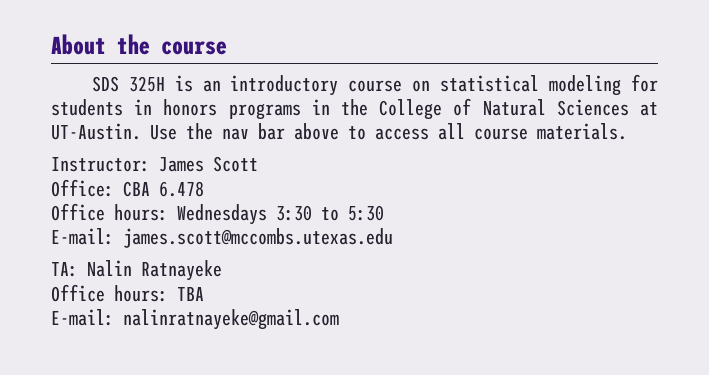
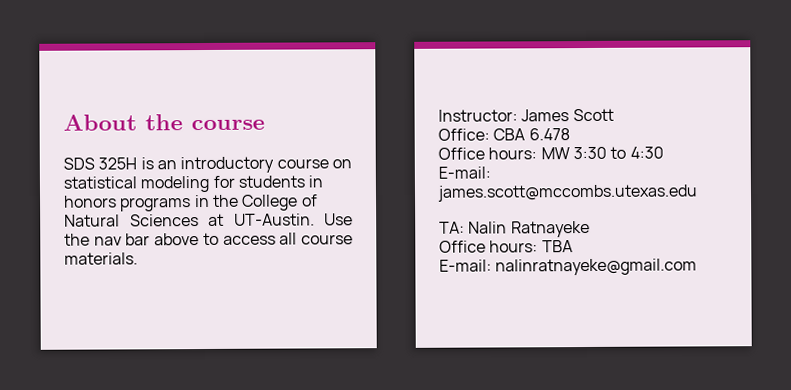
[177,204,267,225] Wednesdays -> [540,147,570,160] MW
[348,205,384,221] 5:30 -> [629,146,664,159] 4:30

